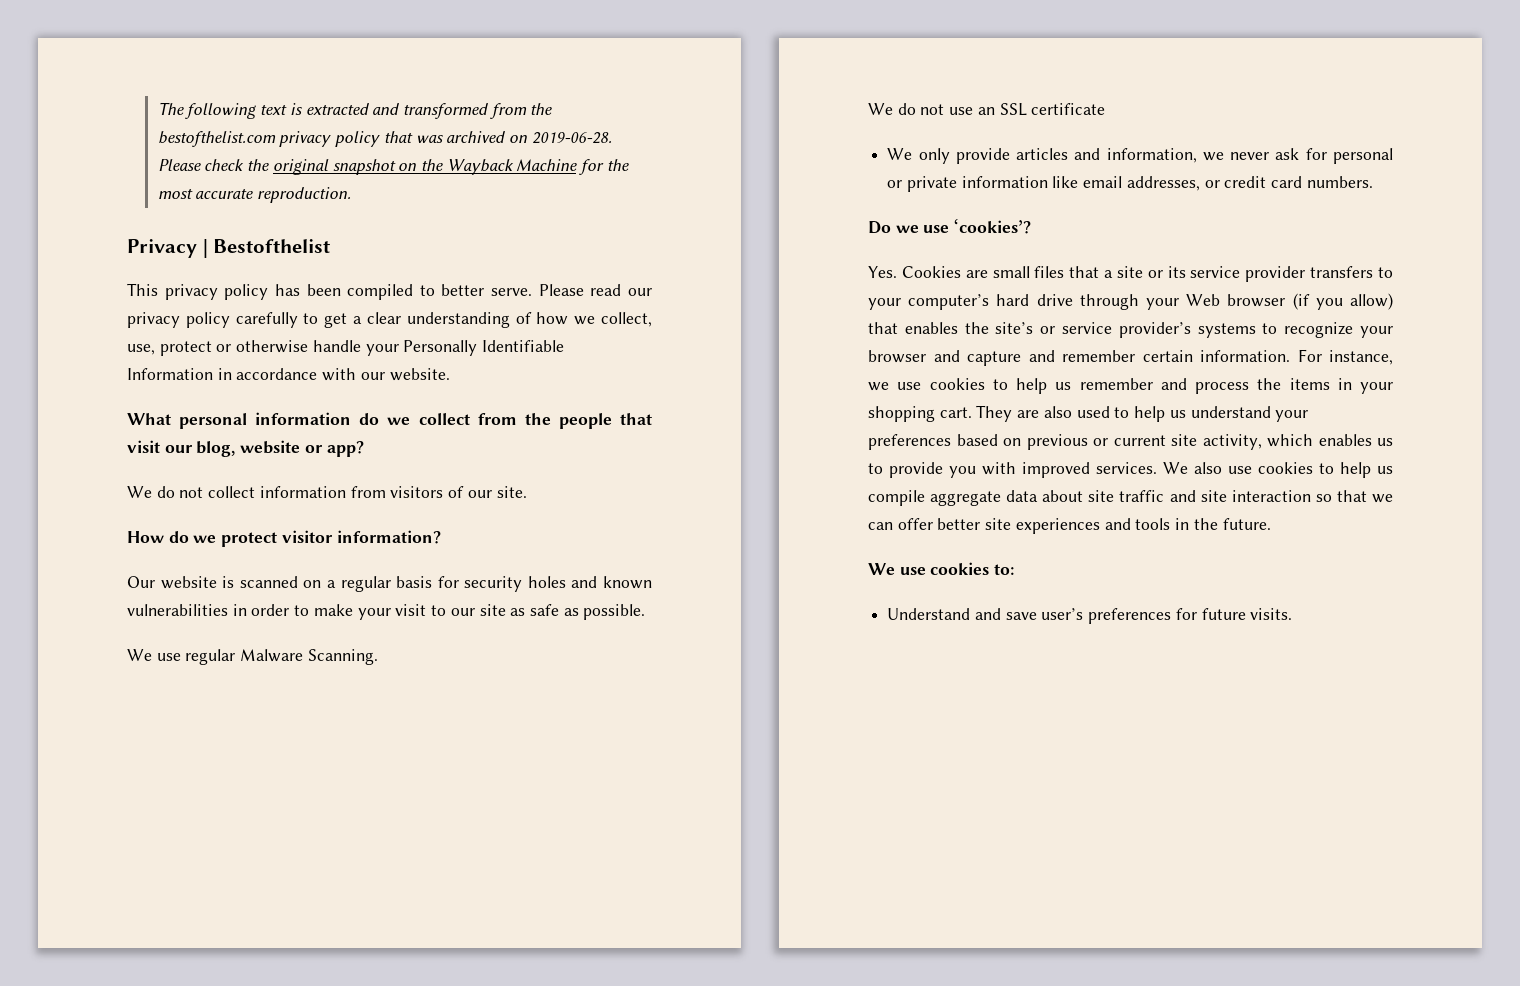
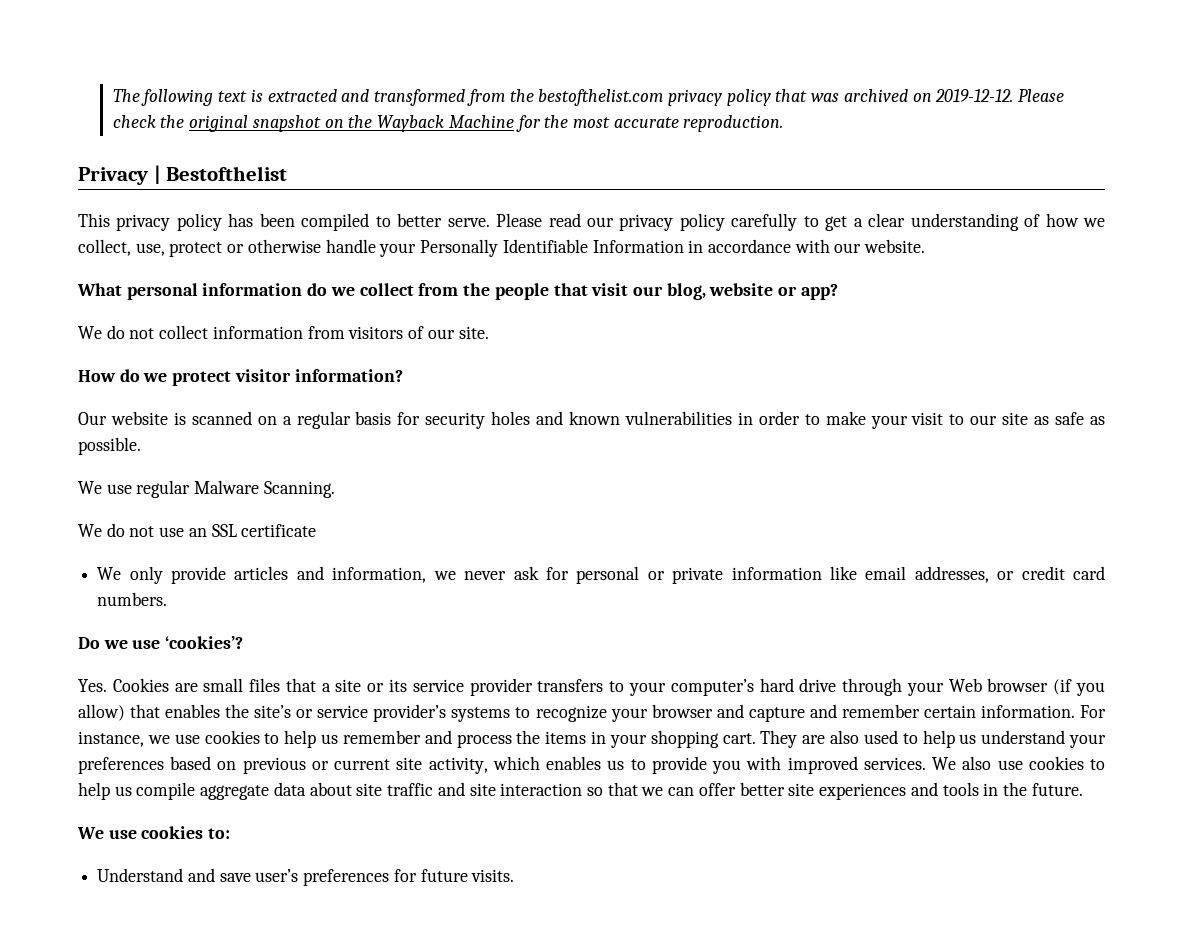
[531,132,612,144] 2019-06-28. -> [935,89,1014,102] 2019-12-12.

